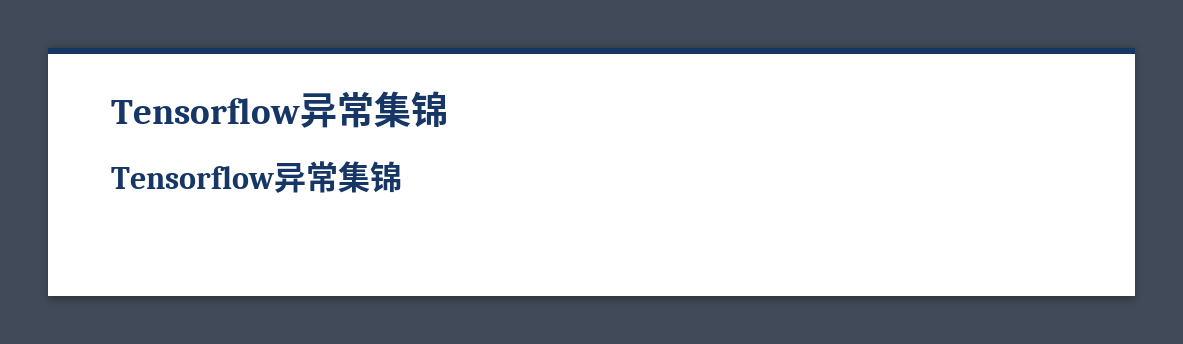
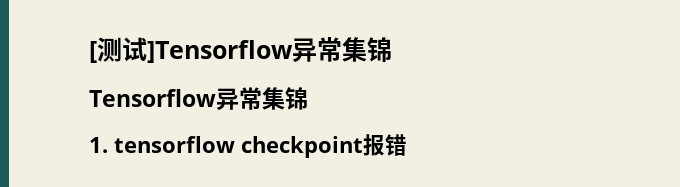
[111,98,300,124] Tensorflow -> [89,37,293,63] [测试]Tensorflow
(402, 177) none -> [89,134,407,158] // 1. tensorflow checkpoint报错

